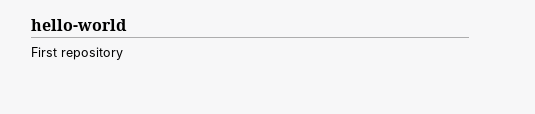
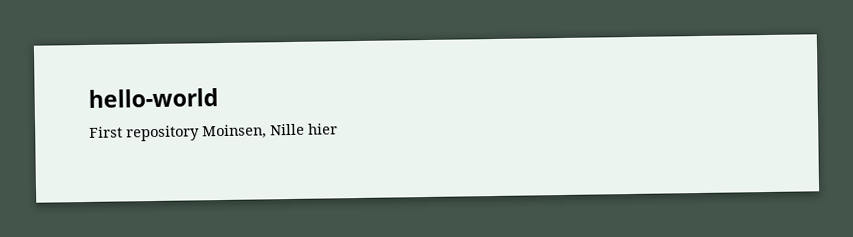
(123, 53) none -> [202,123,338,140] Moinsen, Nille hier

